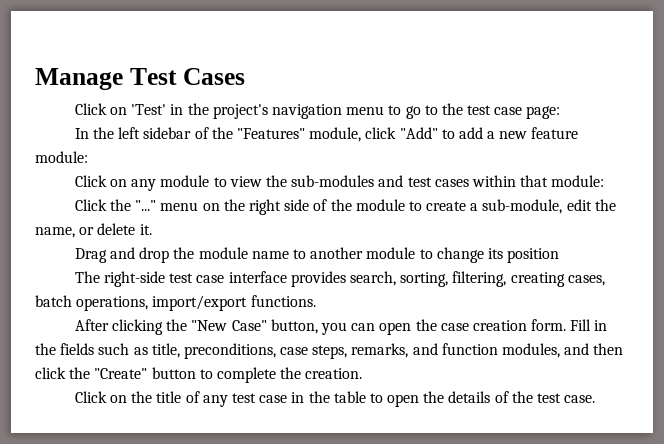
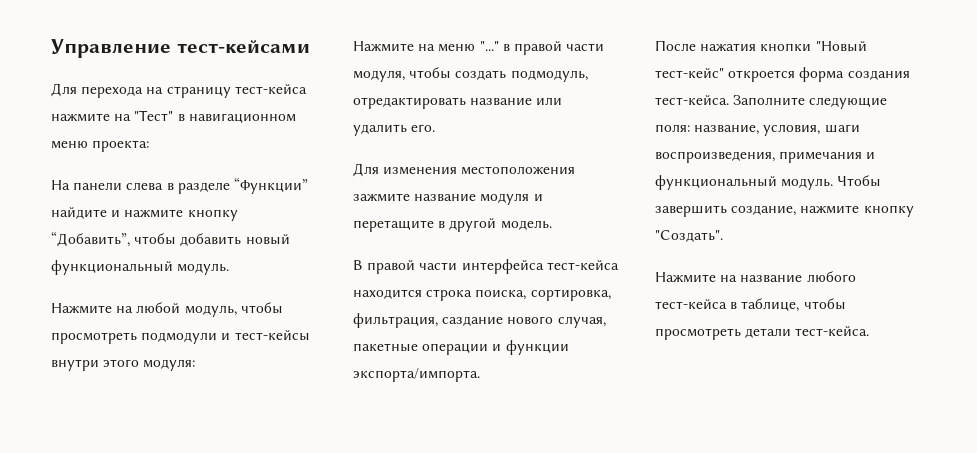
[35,68,245,90] [74,103,561,119] [74,127,579,142] [35,151,88,163] [74,175,605,191] [74,199,616,215] [35,223,152,238] [74,247,560,263] [74,271,605,287] [35,295,316,311] [74,319,608,335] [35,343,624,359] [35,367,363,383] [74,391,596,407] Manage Test Cases // Click on 'Test' in the project's navigation menu to go to the test case page: // In the left sidebar of the "Features" module, click "Add" to add a new feature module: // Click on any module to view the sub-modules and test cases within that module: // Click the "..." menu on the right side of the module to create a sub-module, edit the name, or delete it. // Drag and drop the module name to another module to change its position // The right-side test case interface provides search, sorting, filtering, creating cases, batch operations, import/export functions. // After clicking the "New Case" button, you can open the case creation form. Fill in the fields such as title, preconditions, case steps, remarks, and function modules, and then click the "Create" button to complete the creation. // Click on the title of any test case in the table to open the details of the test case. -> [51,39,310,58] [51,83,307,98] [51,110,296,123] [51,140,150,152] [51,177,308,194] [51,207,238,221] [51,231,290,247] [51,260,230,275] [51,302,283,317] [51,330,310,344] [51,359,196,371] [353,41,605,55] [353,67,588,82] [353,97,563,109] [353,124,436,136] [353,163,576,177] [353,193,543,205] [353,218,552,232] [353,259,619,274] [353,289,611,301] [353,313,606,328] [353,340,569,355] [353,368,480,382] [655,40,867,52] [655,67,910,82] [655,95,888,109] [655,124,860,136] [655,151,876,163] [655,175,882,190] [655,205,914,217] [655,230,723,242] [655,271,856,283] [655,298,846,312] [655,326,870,340] Управление тест-кейсами // Для перехода на страницу тест-кейса нажмите на "Тест" в навигационном меню проекта: // На панели слева в разделе “Функции” найдите и нажмите кнопку “Добавить”, чтобы добавить новый функциональный модуль. // Нажмите на любой модуль, чтобы просмотреть подмодули и тест-кейсы внутри этого модуля: // Нажмите на меню "..." в правой части модуля, чтобы создать подмодуль, отредактировать название или удалить его. // Для изменения местоположения зажмите название модуля и перетащите в другой модель. // В правой части интерфейса тест-кейса находится строка поиска, сортировка, фильтрация, саздание нового случая, пакетные операции и функции экспорта/импорта. // После нажатия кнопки "Новый тест-кейс" откроется форма создания тест-кейса. Заполните следующие поля: название, условия, шаги воспроизведения, примечания и функциональный модуль. Чтобы завершить создание, нажмите кнопку "Создать". // Нажмите на название любого тест-кейса в таблице, чтобы просмотреть детали тест-кейса.

